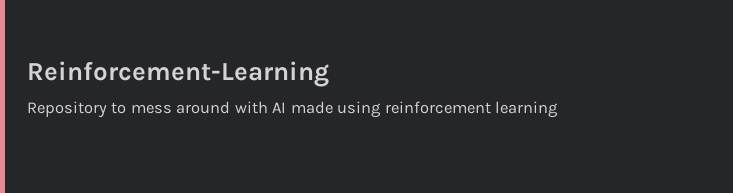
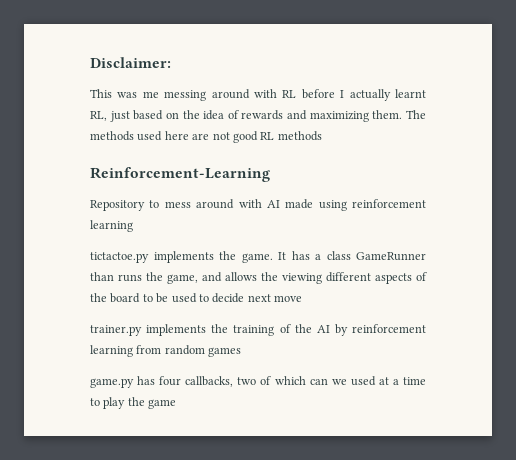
(27, 74) none -> [90,57,171,68] [90,89,426,101] [90,110,426,122] [90,131,322,143] Disclaimer: // This was me messing around with RL before I actually learnt RL, just based on the idea of rewards and maximizing them. The methods used here are not good RL methods //
(559, 109) none -> [90,251,426,263] [90,272,427,284] [90,293,302,303] [90,324,426,336] [90,345,242,357] [90,376,426,388] [90,397,177,409] // tictactoe.py implements the game. It has a class GameRunner than runs the game, and allows the viewing different aspects of the board to be used to decide next move // trainer.py implements the training of the AI by reinforcement learning from random games // game.py has four callbacks, two of which can we used at a time to play the game

